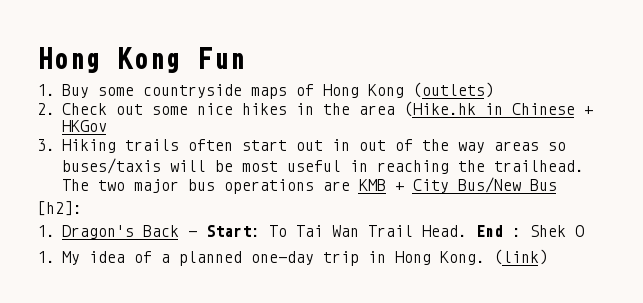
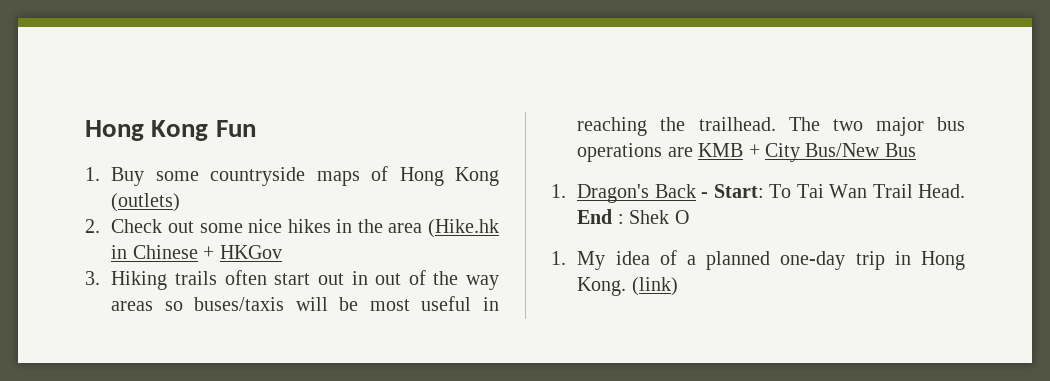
[37,201,82,216] // [h2]: -> (916, 150) none

